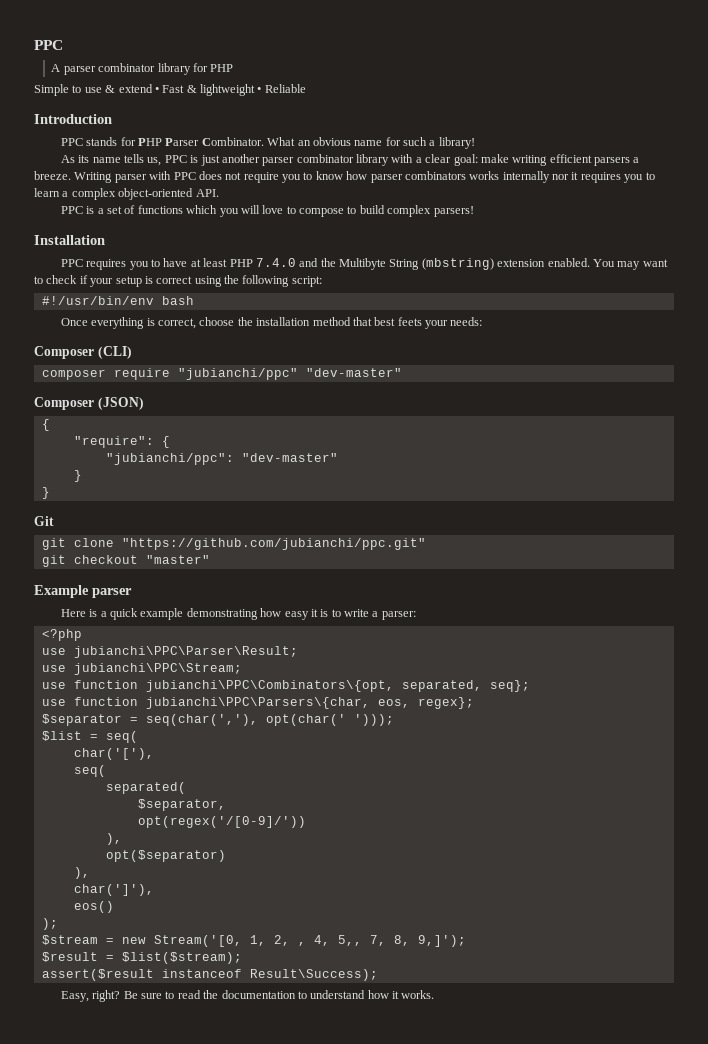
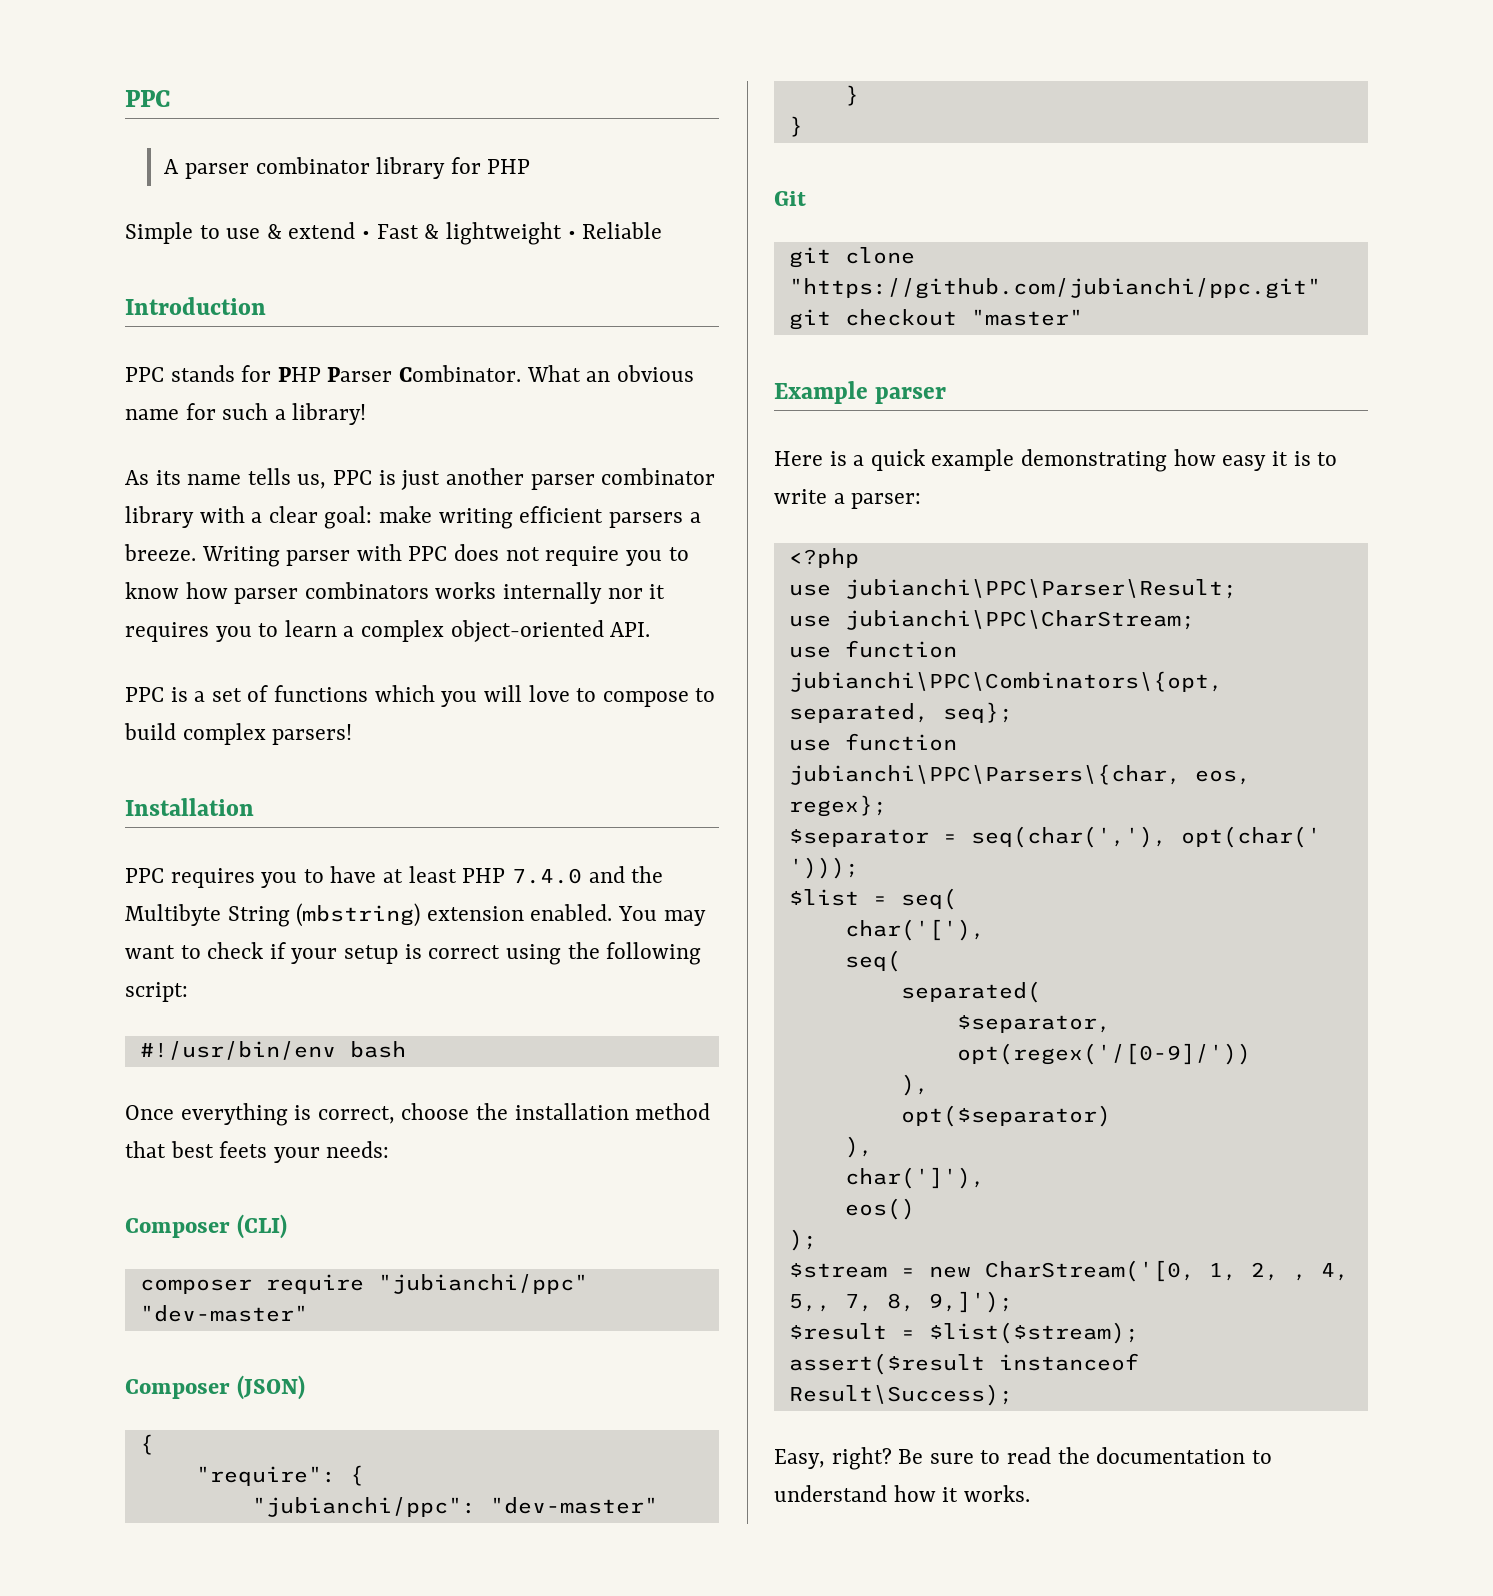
[73,663,242,675] jubianchi\PPC\Stream; -> [844,610,1195,630] jubianchi\PPC\CharStream;
[153,935,242,947] Stream('[0, -> [984,1260,1195,1282] CharStream('[0,

